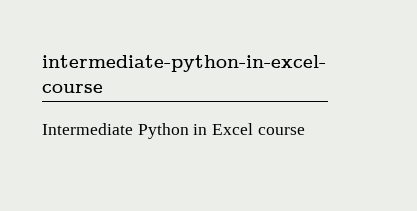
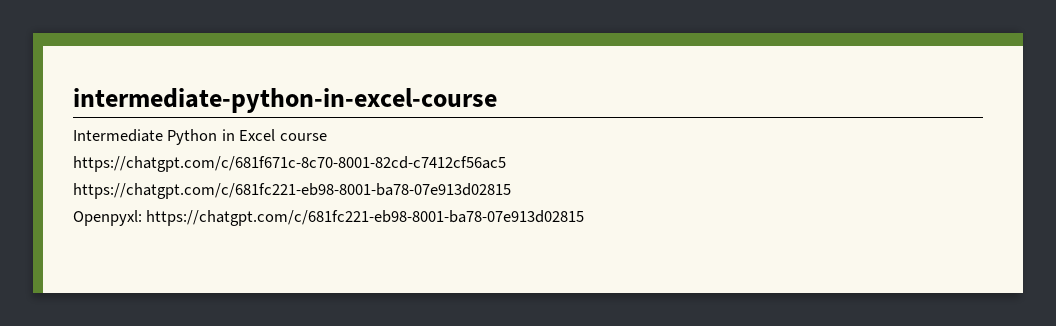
(305, 131) none -> [73,156,506,172] [73,183,511,199] [73,210,585,226] // https://chatgpt.com/c/681f671c-8c70-8001-82cd-c7412cf56ac5 // https://chatgpt.com/c/681fc221-eb98-8001-ba78-07e913d02815 // Openpyxl: https://chatgpt.com/c/681fc221-eb98-8001-ba78-07e913d02815

